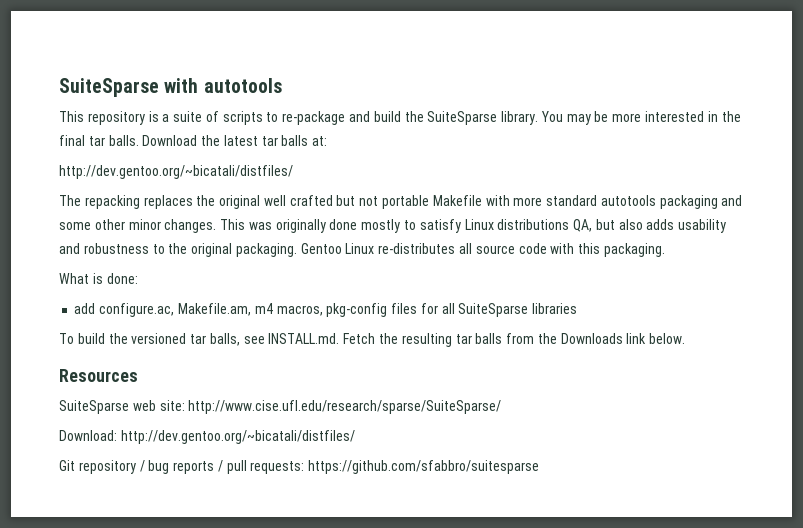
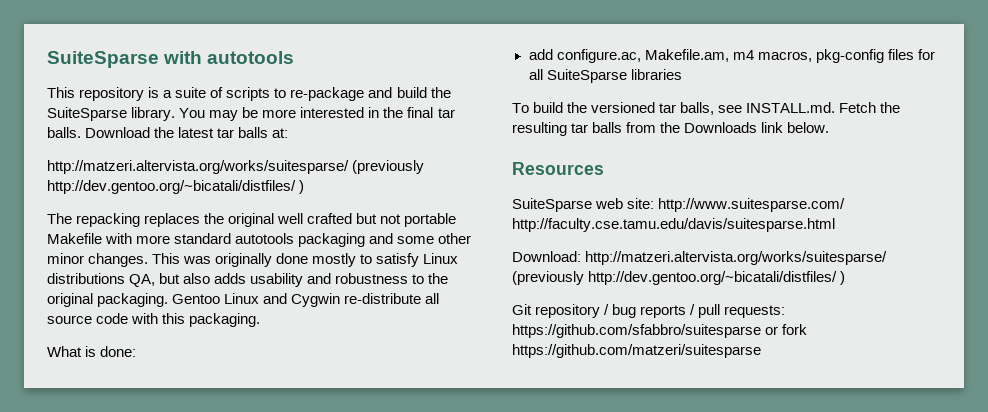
[59,165,293,179] http://dev.gentoo.org/~bicatali/distfiles/ -> [47,160,425,174] [47,180,305,194] http://matzeri.altervista.org/works/suitesparse/ (previously http://dev.gentoo.org/~bicatali/distfiles/ )
[378,243,456,254] re-distributes -> [263,293,422,307] and Cygwin re-distribute
[188,400,502,414] http://www.cise.ufl.edu/research/sparse/SuiteSparse/ -> [658,198,846,212] [512,218,835,232] http://www.suitesparse.com/ http://faculty.cse.tamu.edu/davis/suitesparse.html
[120,430,355,444] http://dev.gentoo.org/~bicatali/distfiles/ -> [585,251,888,265] [512,271,846,285] http://matzeri.altervista.org/works/suitesparse/ (previously http://dev.gentoo.org/~bicatali/distfiles/ )
(540, 467) none -> [765,324,808,335] [512,344,761,358] or fork https://github.com/matzeri/suitesparse

